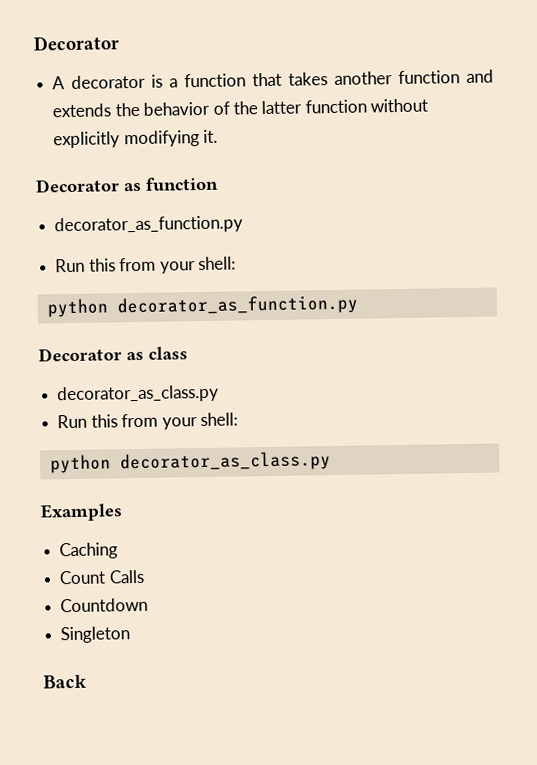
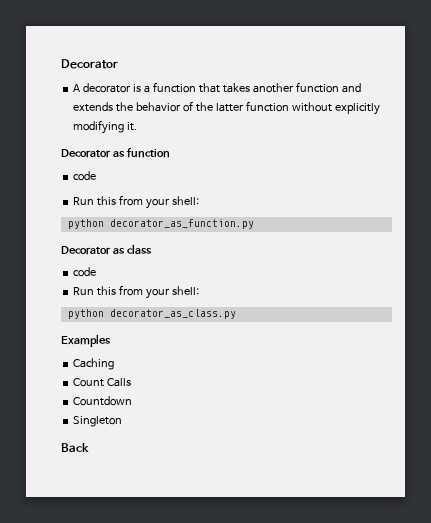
[54,215,244,235] decorator_as_function.py -> [73,171,97,181] code
[57,384,220,404] decorator_as_class.py -> [73,267,97,277] code

